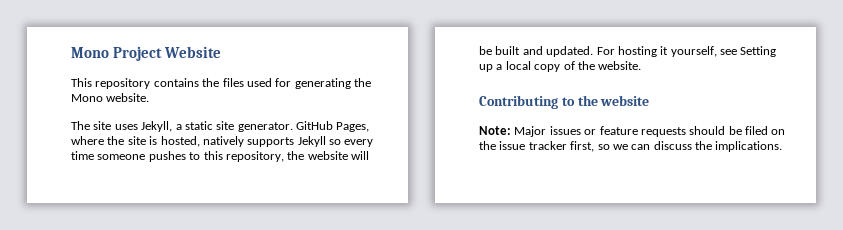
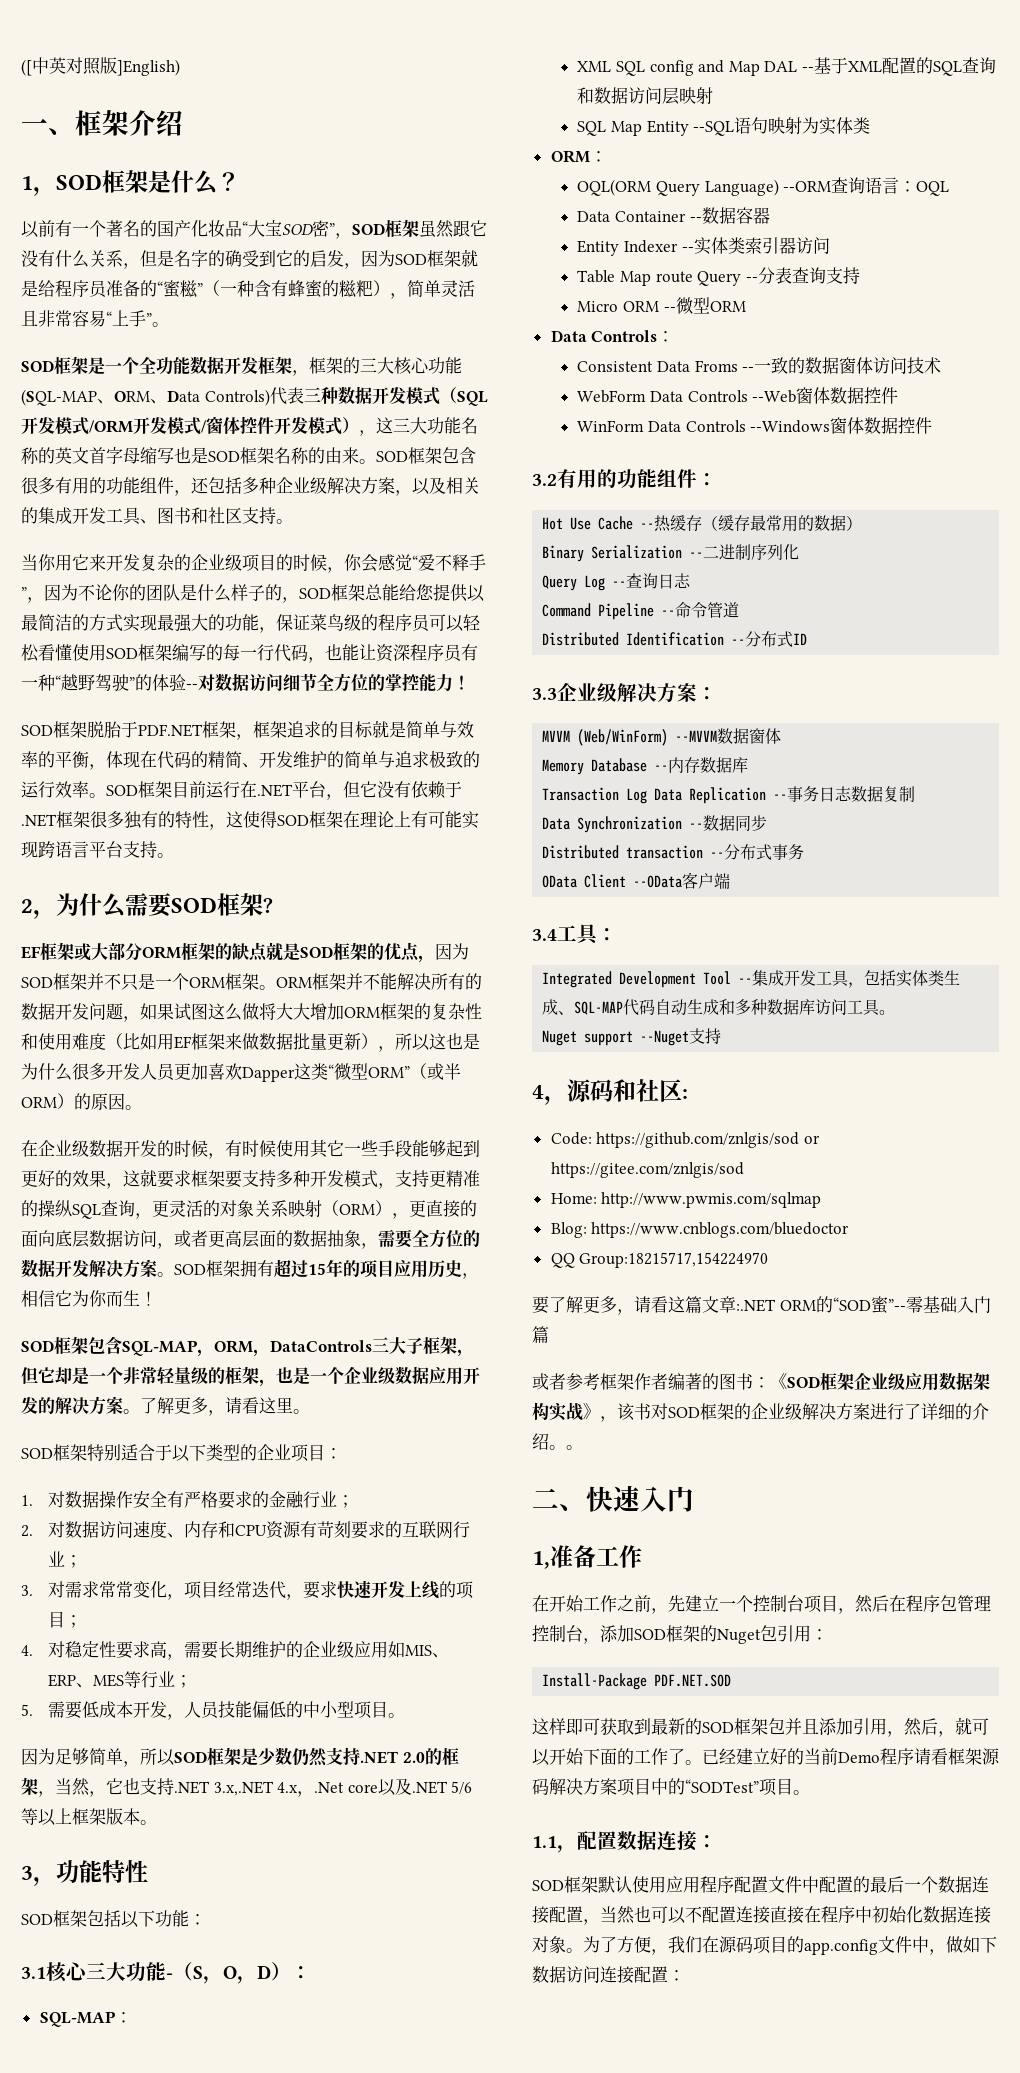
[71,46,222,61] [71,78,371,89] [71,93,150,102] [71,121,370,132] [71,136,374,147] [71,151,369,162] [479,46,777,57] [479,61,642,72] [479,95,650,109] [479,126,786,137] [479,141,783,152] Mono Project Website // This repository contains the files used for generating the Mono website. // The site uses Jekyll, a static site generator. GitHub Pages, where the site is hosted, natively supports Jekyll so every time someone pushes to this repository, the website will be built and updated. For hosting it yourself, see Setting up a local copy of the website. // Contributing to the website // Note: Major issues or feature requests should be filed on the issue tracker first, so we can discuss the implications. -> [21,57,180,76] [21,110,183,136] [21,170,240,196] [21,219,487,239] [21,249,478,269] [21,280,475,299] [21,310,169,327] [21,356,462,376] [21,386,488,406] [21,416,478,436] [21,447,476,464] [21,477,480,496] [21,507,293,525] [21,554,486,573] [21,584,485,603] [21,614,481,633] [21,644,478,663] [21,673,470,692] [21,720,474,740] [21,750,480,770] [21,781,462,800] [21,811,479,830] [21,841,174,858] [21,893,273,919] [21,942,469,963] [21,973,482,991] [21,1003,482,1022] [21,1033,480,1052] [21,1063,461,1082] [21,1093,142,1110] [21,1139,480,1159] [21,1169,480,1189] [21,1200,477,1219] [21,1229,480,1249] [21,1259,479,1279] [21,1290,157,1307] [21,1336,474,1357] [21,1366,480,1387] [21,1396,310,1416] [21,1444,342,1462] [21,1491,354,1509] [21,1521,470,1539] [47,1551,82,1568] [21,1580,474,1600] [47,1611,82,1628] [21,1641,449,1660] [47,1671,192,1688] [21,1701,405,1720] [21,1747,459,1767] [21,1777,473,1797] [21,1808,157,1826] [21,1860,148,1886] [21,1910,206,1928] [21,1962,311,1984] [39,2011,132,2027] [577,57,996,76] [577,87,714,105] [577,117,871,136] [550,150,607,163] [577,177,950,196] [577,207,770,224] [577,237,830,256] [577,267,860,286] [577,297,746,314] [550,330,675,342] [577,357,942,374] [577,387,899,404] [577,417,933,434] [532,469,717,488] [542,515,863,532] [542,544,800,562] [542,573,692,591] [542,602,740,620] [542,631,808,647] [532,682,717,703] [542,728,782,746] [542,757,749,775] [542,786,916,804] [542,815,768,833] [542,844,805,860] [542,872,731,889] [532,924,617,945] [542,970,961,988] [542,999,896,1016] [542,1028,722,1046] [532,1079,688,1105] [550,1132,820,1148] [550,1162,744,1178] [550,1192,822,1208] [550,1222,850,1238] [550,1252,769,1268] [532,1296,991,1315] [532,1326,549,1343] [532,1372,990,1391] [532,1402,989,1422] [532,1433,583,1450] [532,1485,694,1512] [532,1545,642,1569] [532,1595,991,1614] [532,1625,828,1644] [542,1673,732,1690] [532,1717,989,1737] [532,1748,1000,1766] [532,1778,810,1796] [532,1830,717,1853] [532,1876,989,1893] [532,1906,991,1925] [532,1936,997,1955] [532,1966,685,1984] ([中英对照版]English) // 一、框架介绍 // 1，SOD框架是什么？ // 以前有一个著名的国产化妆品“大宝SOD密”，SOD框架虽然跟它没有什么关系，但是名字的确受到它的启发，因为SOD框架就是给程序员准备的“蜜糍”（一种含有蜂蜜的糍粑），简单灵活且非常容易“上手”。 // SOD框架是一个全功能数据开发框架，框架的三大核心功能(SQL-MAP、ORM、Data Controls)代表三种数据开发模式（SQL开发模式/ORM开发模式/窗体控件开发模式），这三大功能名称的英文首字母缩写也是SOD框架名称的由来。SOD框架包含很多有用的功能组件，还包括多种企业级解决方案，以及相关的集成开发工具、图书和社区支持。 // 当你用它来开发复杂的企业级项目的时候，你会感觉“爱不释手”，因为不论你的团队是什么样子的，SOD框架总能给您提供以最简洁的方式实现最强大的功能，保证菜鸟级的程序员可以轻松看懂使用SOD框架编写的每一行代码，也能让资深程序员有一种“越野驾驶”的体验--对数据访问细节全方位的掌控能力！ // SOD框架脱胎于PDF.NET框架，框架追求的目标就是简单与效率的平衡，体现在代码的精简、开发维护的简单与追求极致的运行效率。SOD框架目前运行在.NET平台，但它没有依赖于.NET框架很多独有的特性，这使得SOD框架在理论上有可能实现跨语言平台支持。 // 2，为什么需要SOD框架? // EF框架或大部分ORM框架的缺点就是SOD框架的优点，因为SOD框架并不只是一个ORM框架。ORM框架并不能解决所有的数据开发问题，如果试图这么做将大大增加ORM框架的复杂性和使用难度（比如用EF框架来做数据批量更新），所以这也是为什么很多开发人员更加喜欢Dapper这类“微型ORM”（或半ORM）的原因。 // 在企业级数据开发的时候，有时候使用其它一些手段能够起到更好的效果，这就要求框架要支持多种开发模式，支持更精准的操纵SQL查询，更灵活的对象关系映射（ORM），更直接的面向底层数据访问，或者更高层面的数据抽象，需要全方位的数据开发解决方案。SOD框架拥有超过15年的项目应用历史，相信它为你而生！ // SOD框架包含SQL-MAP，ORM，DataControls三大子框架，但它却是一个非常轻量级的框架，也是一个企业级数据应用开发的解决方案。了解更多，请看这里。 // SOD框架特别适合于以下类型的企业项目： // 1.对数据操作安全有严格要求的金融行业； // 2.对数据访问速度、内存和CPU资源有苛刻要求的互联网行业； // 3.对需求常常变化，项目经常迭代，要求快速开发上线的项目； // 4.对稳定性要求高，需要长期维护的企业级应用如MIS、ERP、MES等行业； // 5.需要低成本开发，人员技能偏低的中小型项目。 // 因为足够简单，所以SOD框架是少数仍然支持.NET 2.0的框架，当然，它也支持.NET 3.x,.NET 4.x，.Net core以及.NET 5/6等以上框架版本。 // 3，功能特性 // SOD框架包括以下功能： // 3.1核心三大功能-（S，O，D）： // SQL-MAP： // XML SQL config and Map DAL --基于XML配置的SQL查询和数据访问层映射 // SQL Map Entity --SQL语句映射为实体类 // ORM： // OQL(ORM Query Language) --ORM查询语言：OQL // Data Container --数据容器 // Entity Indexer --实体类索引器访问 // Table Map route Query --分表查询支持 // Micro ORM --微型ORM // Data Controls： // Consistent Data Froms --一致的数据窗体访问技术 // WebForm Data Controls --Web窗体数据控件 // WinForm Data Controls --Windows窗体数据控件 // 3.2有用的功能组件： // Hot Use Cache --热缓存（缓存最常用的数据） // Binary Serialization --二进制序列化 // Query Log --查询日志 // Command Pipeline --命令管道 // Distributed Identification --分布式ID // 3.3企业级解决方案： // MVVM (Web/WinForm) --MVVM数据窗体 // Memory Database --内存数据库 // Transaction Log Data Replication --事务日志数据复制 // Data Synchronization --数据同步 // Distributed transaction --分布式事务 // OData Client --OData客户端 // 3.4工具： // Integrated Development Tool --集成开发工具，包括实体类生成、SQL-MAP代码自动生成和多种数据库访问工具。 // Nuget support --Nuget支持 // 4，源码和社区: // Code: https://github.com/znlgis/sod or https://gitee.com/znlgis/sod // Home: http://www.pwmis.com/sqlmap // Blog: https://www.cnblogs.com/bluedoctor // QQ Group:18215717,154224970 // 要了解更多，请看这篇文章:.NET ORM的“SOD蜜”--零基础入门篇 // 或者参考框架作者编著的图书：《SOD框架企业级应用数据架构实战》，该书对SOD框架的企业级解决方案进行了详细的介绍。。 // 二、快速入门 // 1,准备工作 // 在开始工作之前，先建立一个控制台项目，然后在程序包管理控制台，添加SOD框架的Nuget包引用： // Install-Package PDF.NET.SOD // 这样即可获取到最新的SOD框架包并且添加引用，然后，就可以开始下面的工作了。已经建立好的当前Demo程序请看框架源码解决方案项目中的“SODTest”项目。 // 1.1，配置数据连接： // SOD框架默认使用应用程序配置文件中配置的最后一个数据连接配置，当然也可以不配置连接直接在程序中初始化数据连接对象。为了方便，我们在源码项目的app.config文件中，做如下数据访问连接配置：

